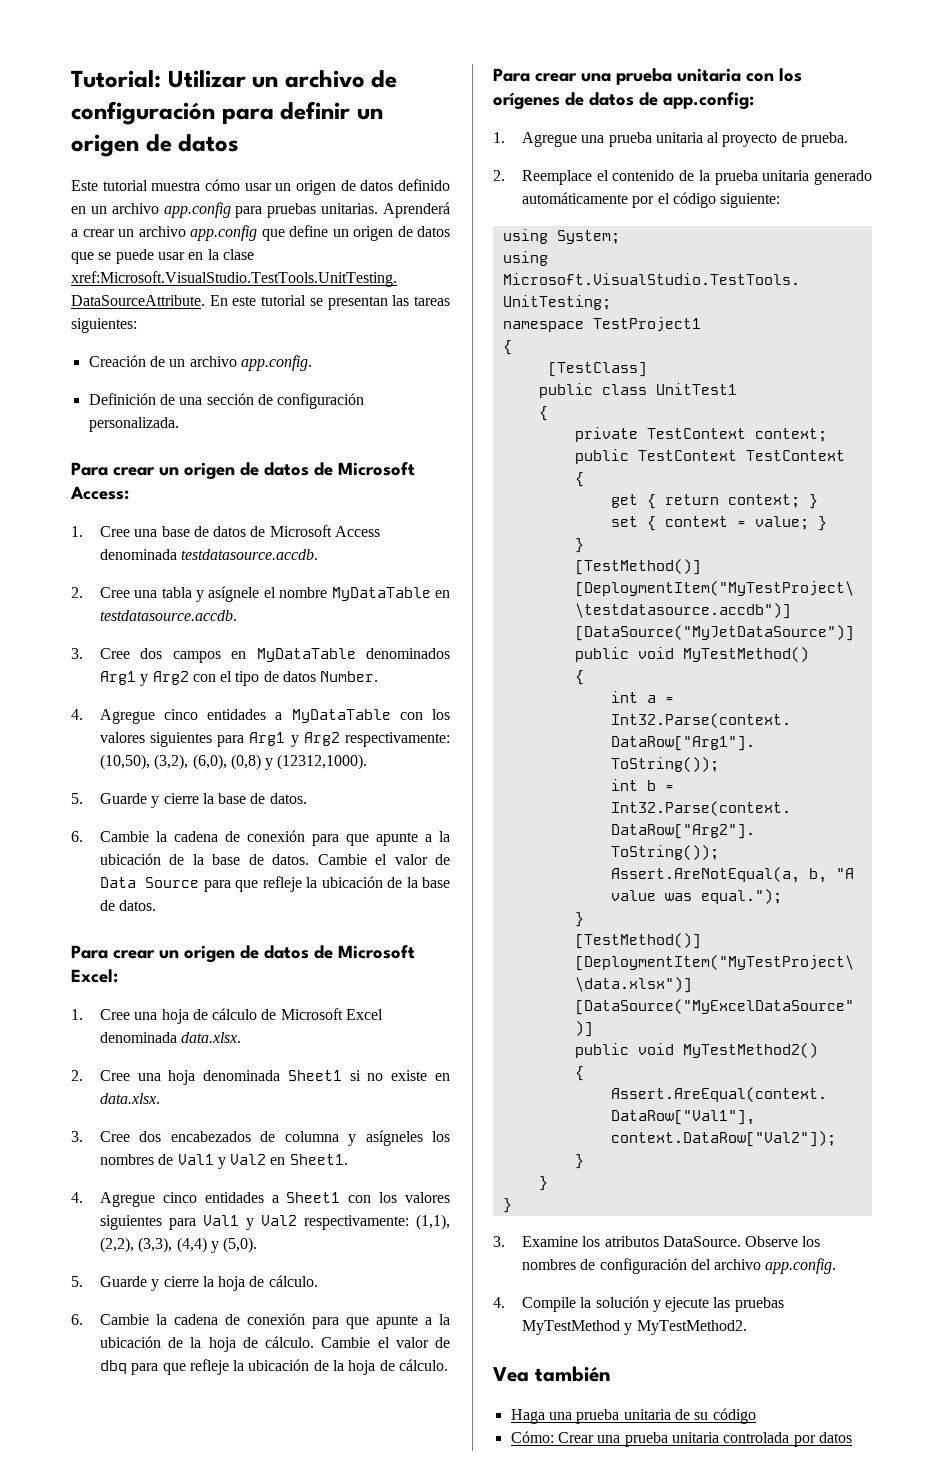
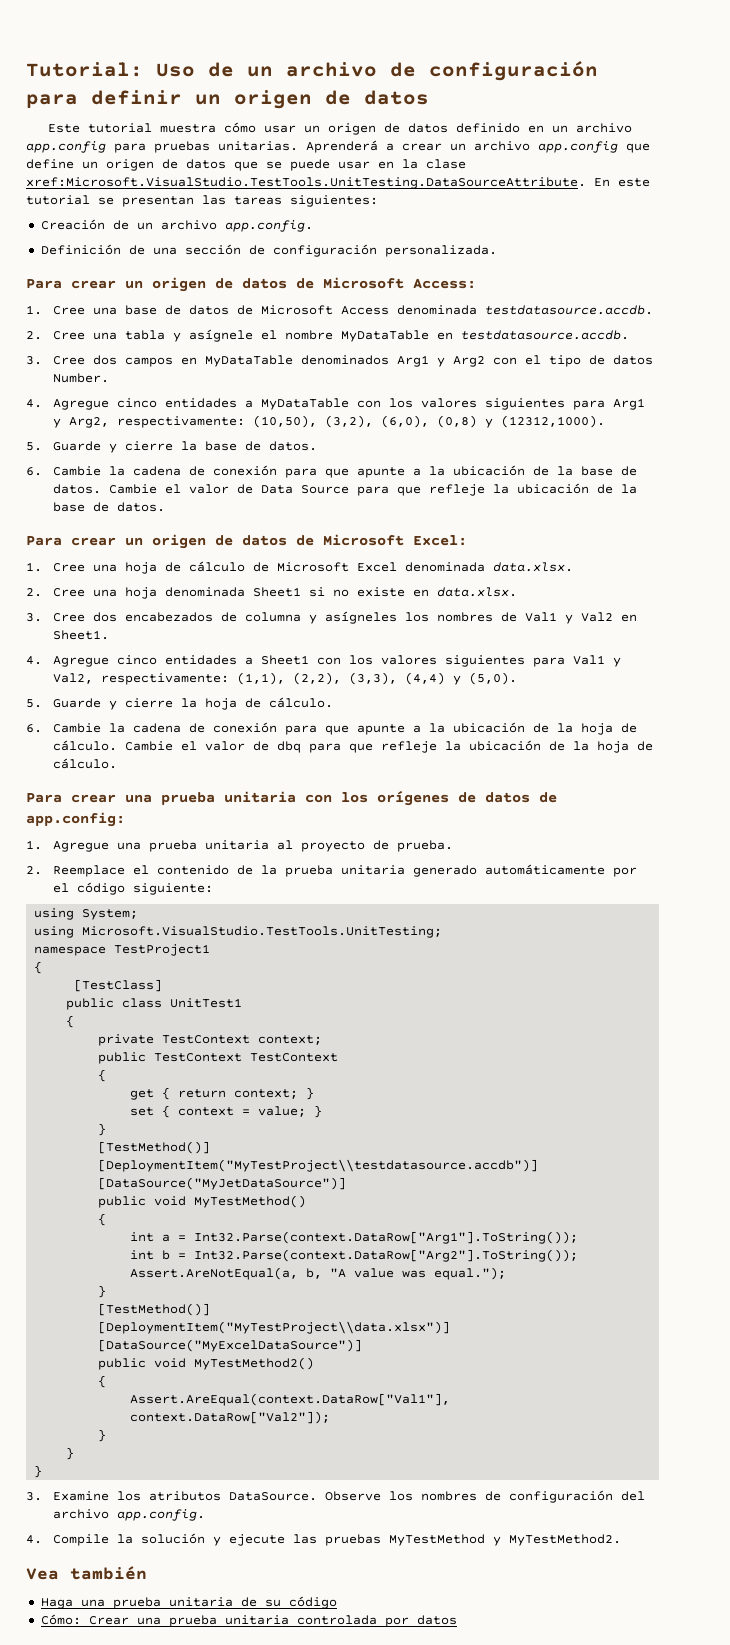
[167,70,246,88] Utilizar -> [156,62,234,77] Uso de
[303,732,340,746] Arg2 -> [68,417,109,428] Arg2,
[260,1215,297,1226] Val2 -> [52,673,93,684] Val2,

